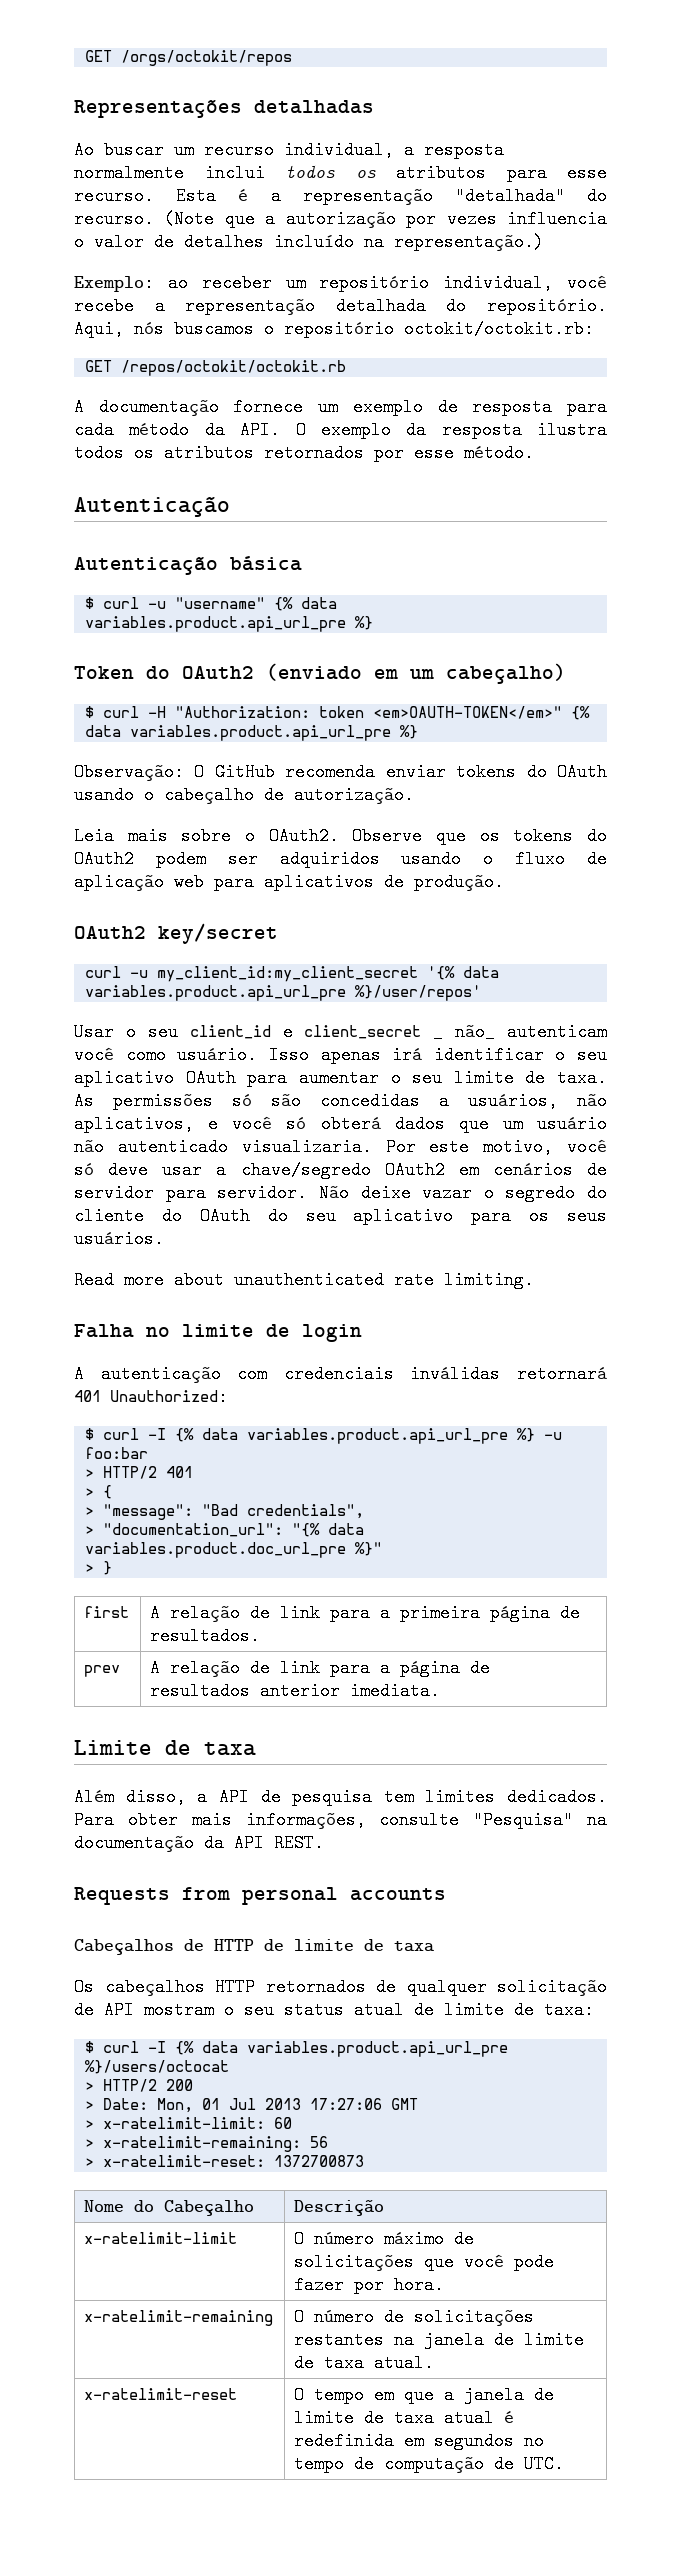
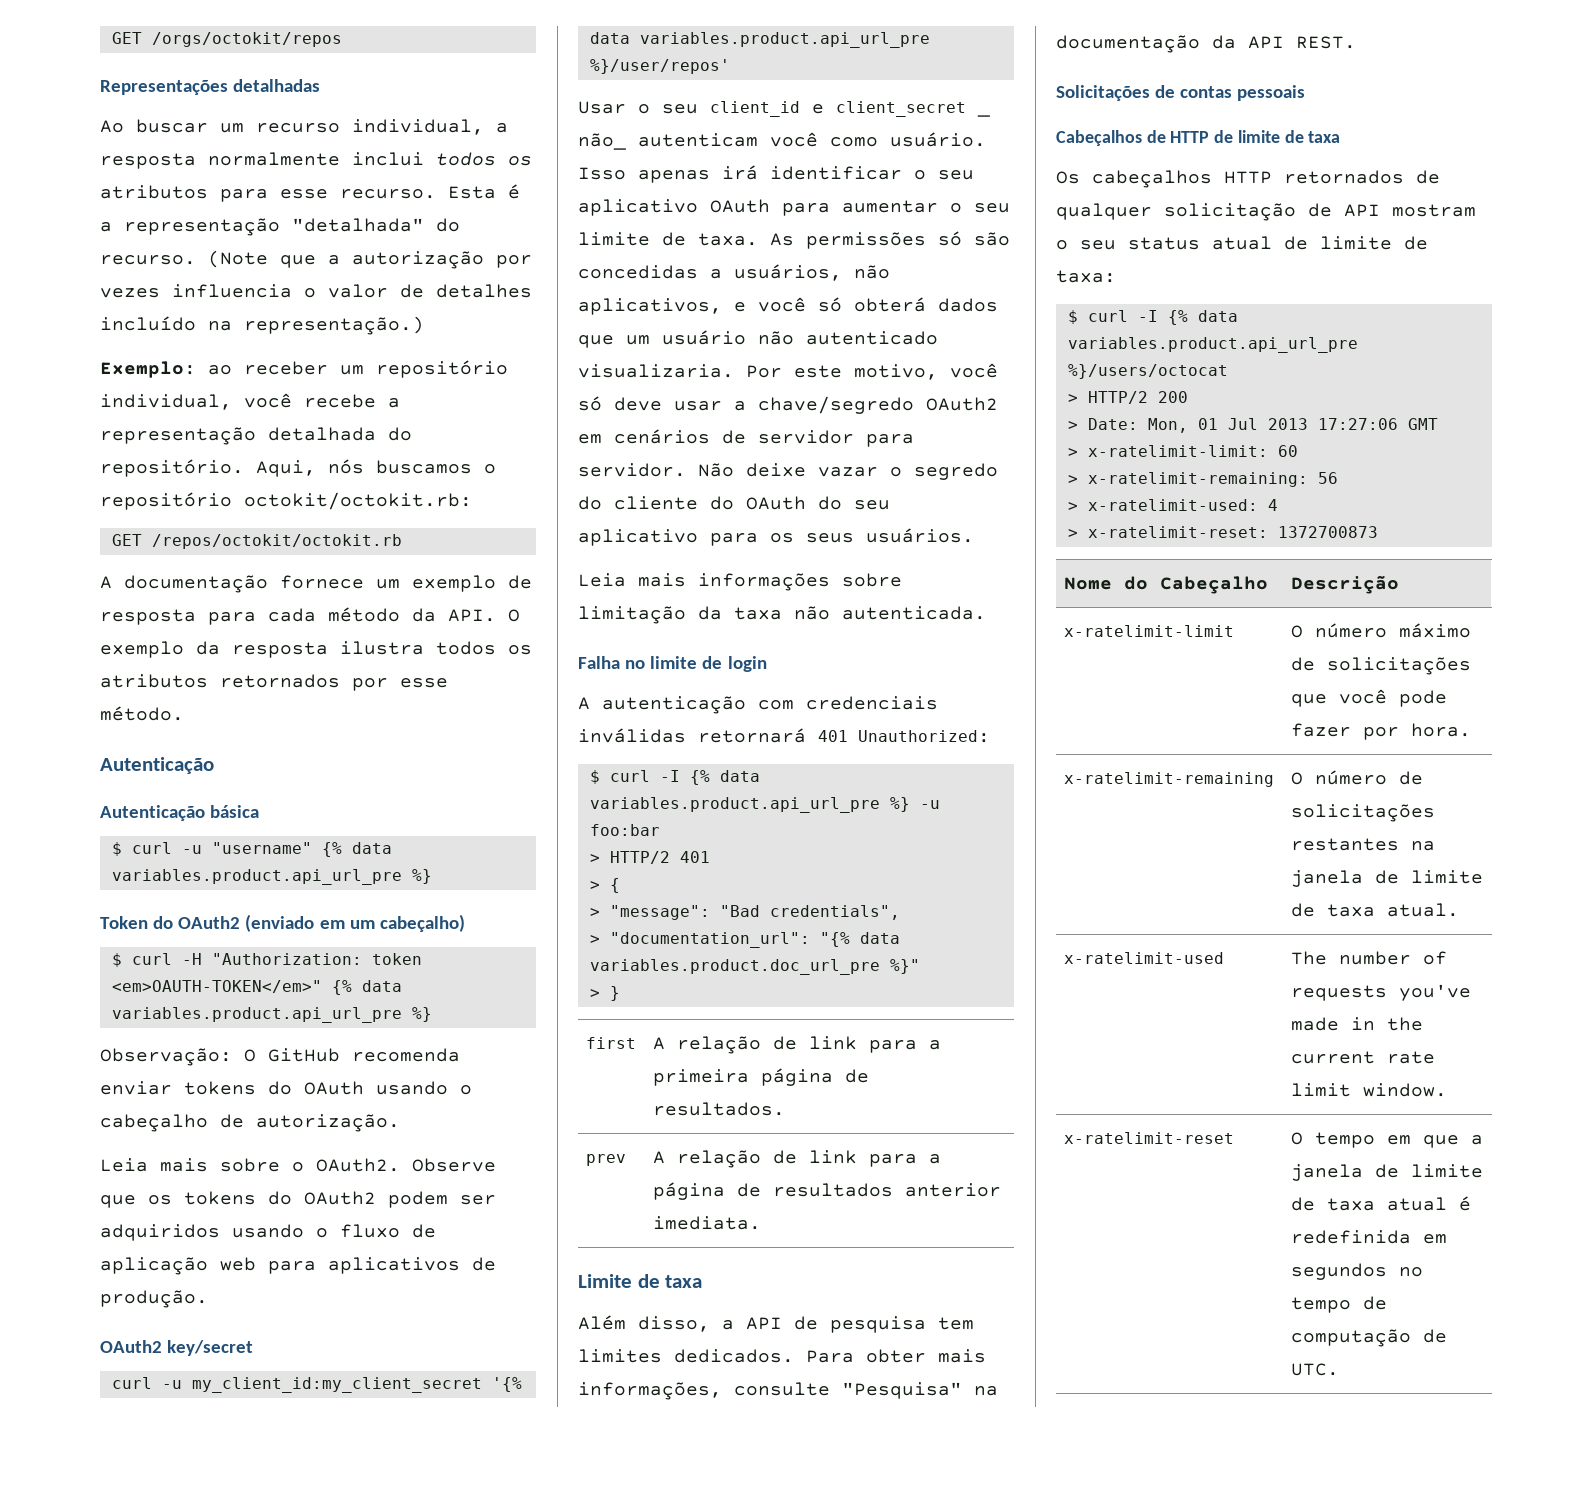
[74,1271,534,1289] Read more about unauthenticated rate limiting. -> [578,573,902,591] [578,606,986,624] Leia mais informações sobre limitação da taxa não autenticada.
[74,1887,446,1905] Requests from personal accounts -> [1056,85,1306,101] Solicitações de contas pessoais
(329, 2142) none -> [1067,499,1278,511] // > x-ratelimit-used: 4
(435, 2363) none -> [1064,952,1225,964] [1291,951,1448,965] [1291,984,1472,1001] [1291,1017,1424,1031] [1291,1051,1436,1064] [1291,1083,1448,1097] // x-ratelimit-used | The number of requests you've made in the current rate limit window.

